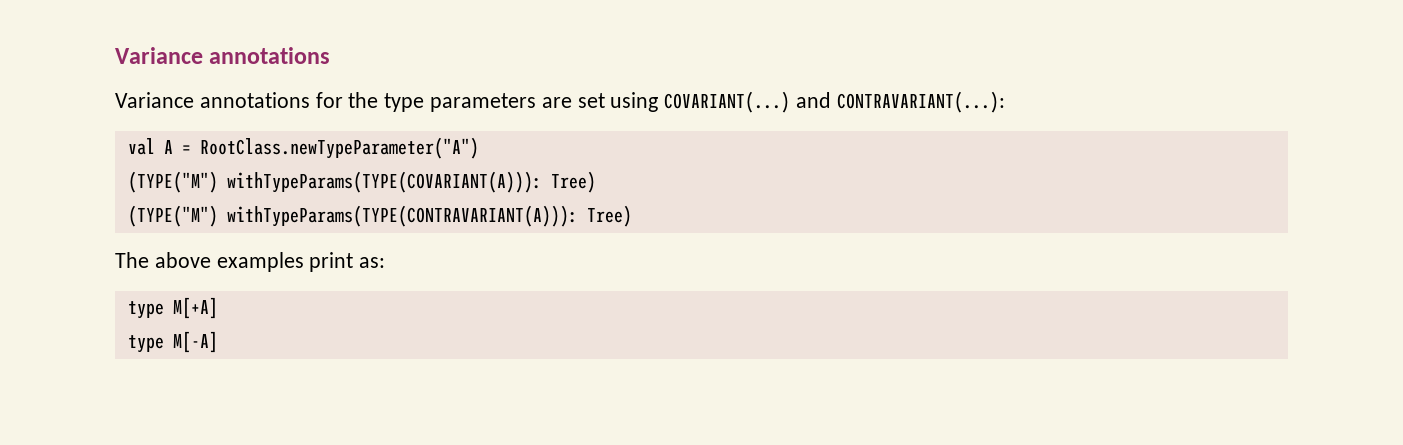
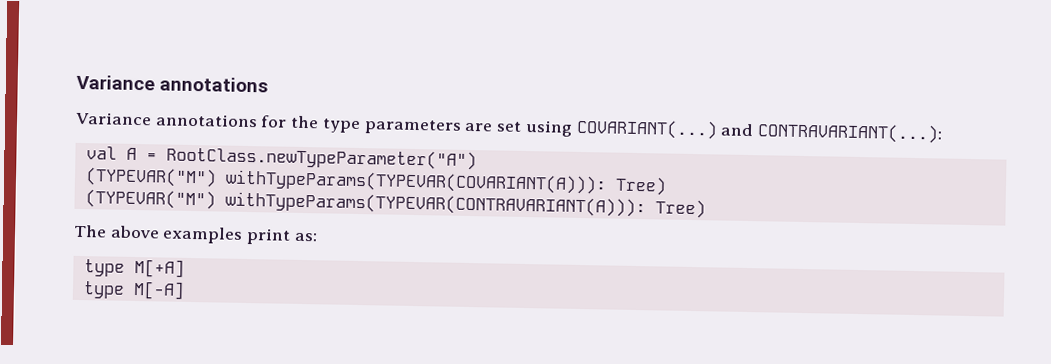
[127,171,596,193] [127,205,578,227] (TYPE("M") withTypeParams(TYPE(COVARIANT(A))): Tree) // (TYPE("M") withTypeParams(TYPE(CONTRAVARIANT(A))): -> [84,167,667,196] [84,189,646,218] (TYPEVAR("M") withTypeParams(TYPEVAR(COVARIANT(A))): Tree) // (TYPEVAR("M") withTypeParams(TYPEVAR(CONTRAVARIANT(A))):

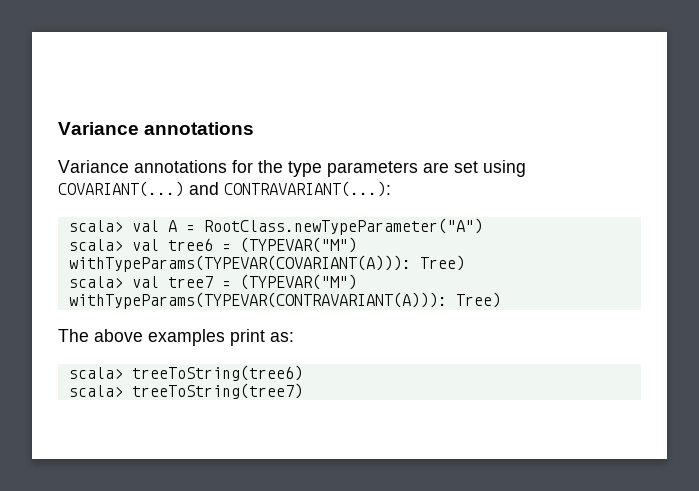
(943, 133) none -> [68,220,123,232] scala>
(477, 158) none -> [68,238,231,251] scala> val tree6 =
(667, 186) none -> [68,276,231,288] scala> val tree7 =
[83,258,185,278] [82,280,185,300] type M[+A] // type M[-A] -> [68,365,303,381] [68,383,303,399] scala> treeToString(tree6) // scala> treeToString(tree7)

